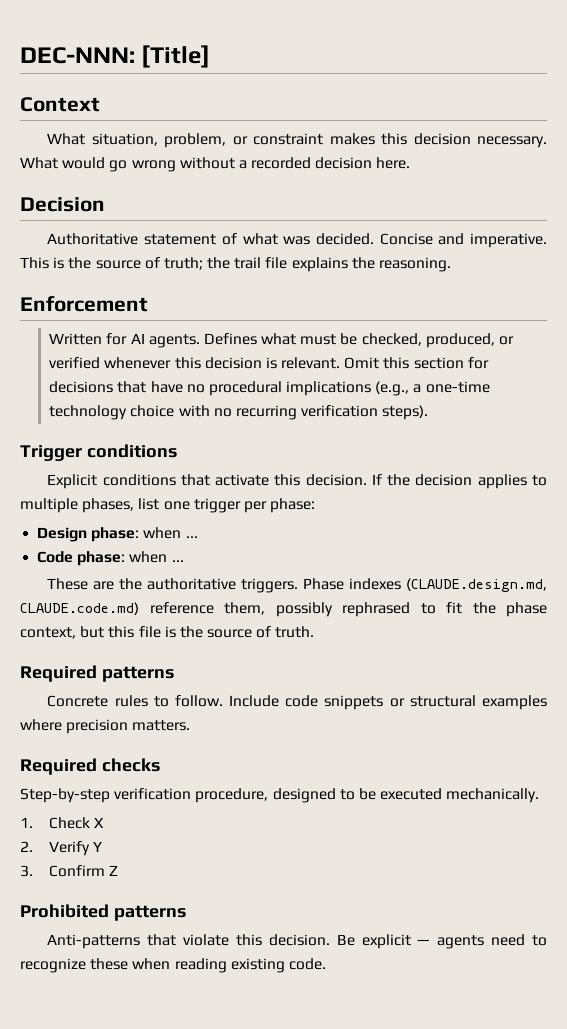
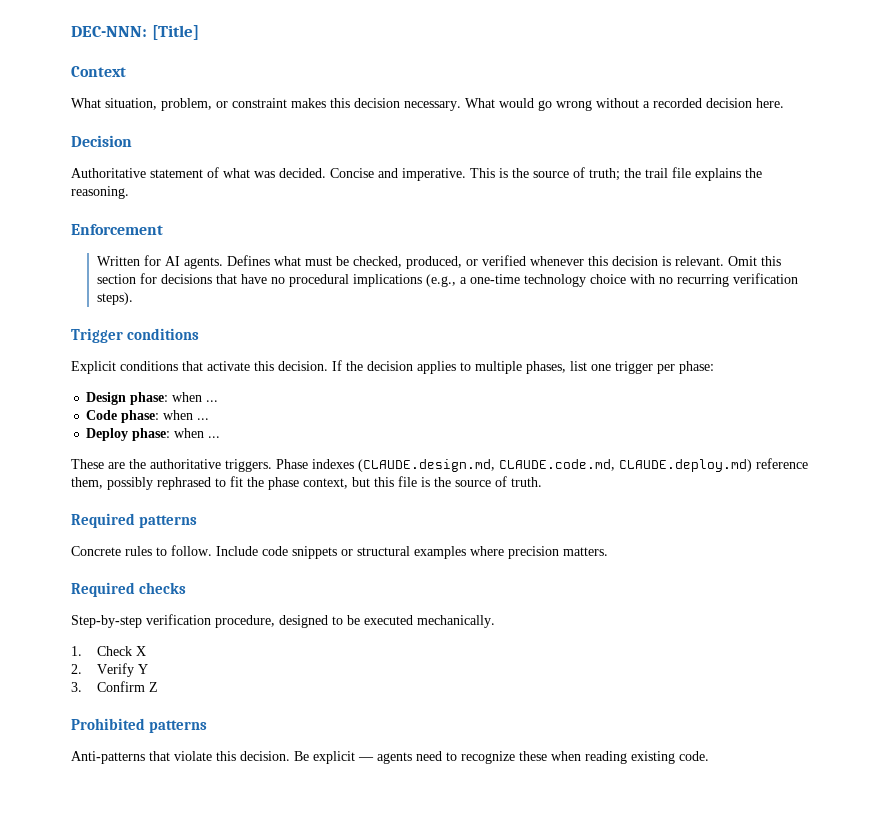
(184, 561) none -> [86,428,221,441] // Deploy phase: when ...
[20,602,139,615] CLAUDE.code.md) -> [499,459,752,472] CLAUDE.code.md, CLAUDE.deploy.md)

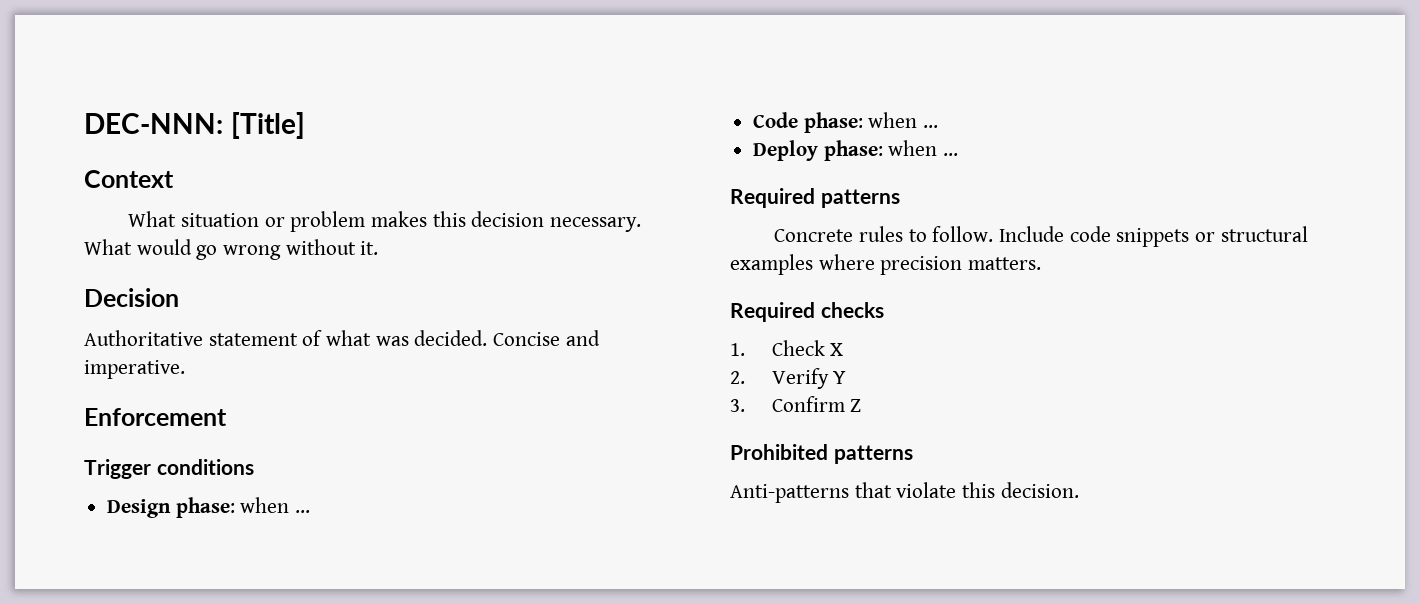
[105,98,287,111] situation, problem, or constraint -> [181,211,366,232] situation or problem
[643,98,784,108] a recorded decision here. -> [360,241,379,255] it.
[470,167,762,181] [71,186,129,199] [71,224,163,235] [96,255,781,269] [96,273,798,287] [96,292,133,305] [71,328,199,343] [71,360,714,374] This is the source of truth; the trail file explains the reasoning. // Enforcement // Written for AI agents. Defines what must be checked, produced, or verified whenever this decision is relevant. Omit this section for decisions that have no procedural implications (e.g., a one-time technology choice with no recurring verification steps). // Trigger conditions // Explicit conditions that activate this decision. If the decision applies to multiple phases, list one trigger per phase: -> [84,408,227,426] [84,459,254,479] // Enforcement // Trigger conditions
[71,458,808,472] [71,476,542,490] // These are the authoritative triggers. Phase indexes (CLAUDE.design.md, CLAUDE.code.md, CLAUDE.deploy.md) reference them, possibly rephrased to fit the phase context, but this file is the source of truth. -> (959, 154) none
[71,614,495,628] // Step-by-step verification procedure, designed to be executed mechanically. -> (884, 310) none
[294,751,709,764] Be explicit — agents need to recognize these when reading existing code. -> (1079, 490) none

